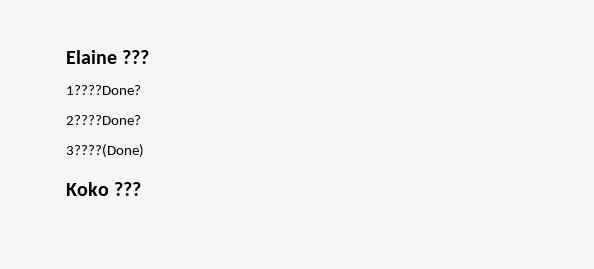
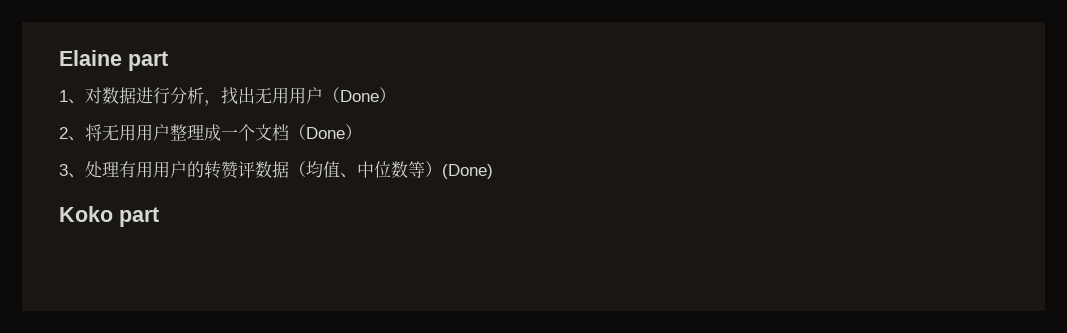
[122,50,150,64] [66,85,141,95] [66,115,141,125] [66,144,144,158] ??? // 1????Done? // 2????Done? // 3????(Done) -> [128,51,168,71] [59,87,396,106] [59,124,362,141] [59,161,493,179] part // 1、对数据进行分析，找出无用用户（Done） // 2、将无用用户整理成一个文档（Done） // 3、处理有用用户的转赞评数据（均值、中位数等）(Done)
[114,182,142,196] ??? -> [119,207,159,227] part

